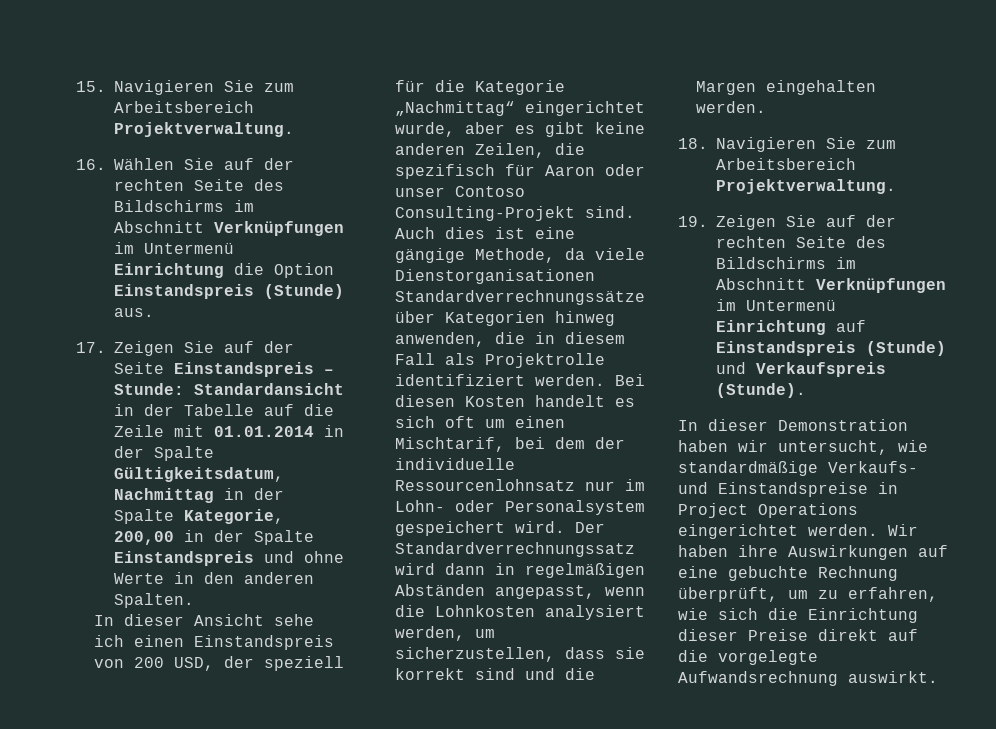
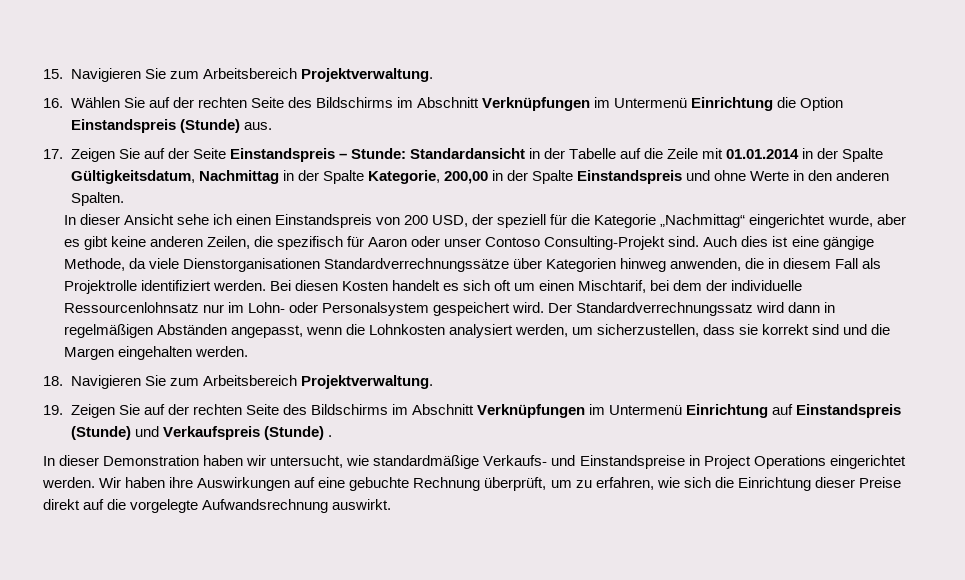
[716,383,806,398] (Stunde). -> [263,426,332,440] (Stunde) .

